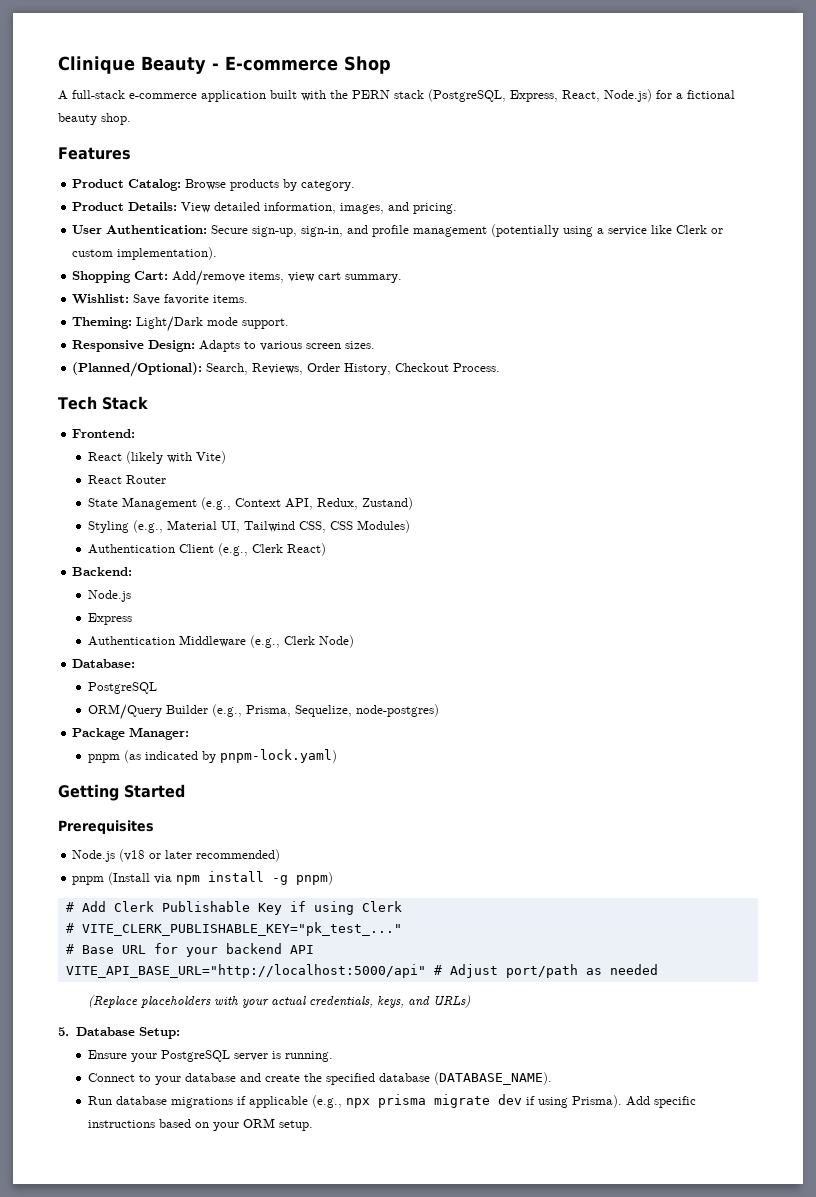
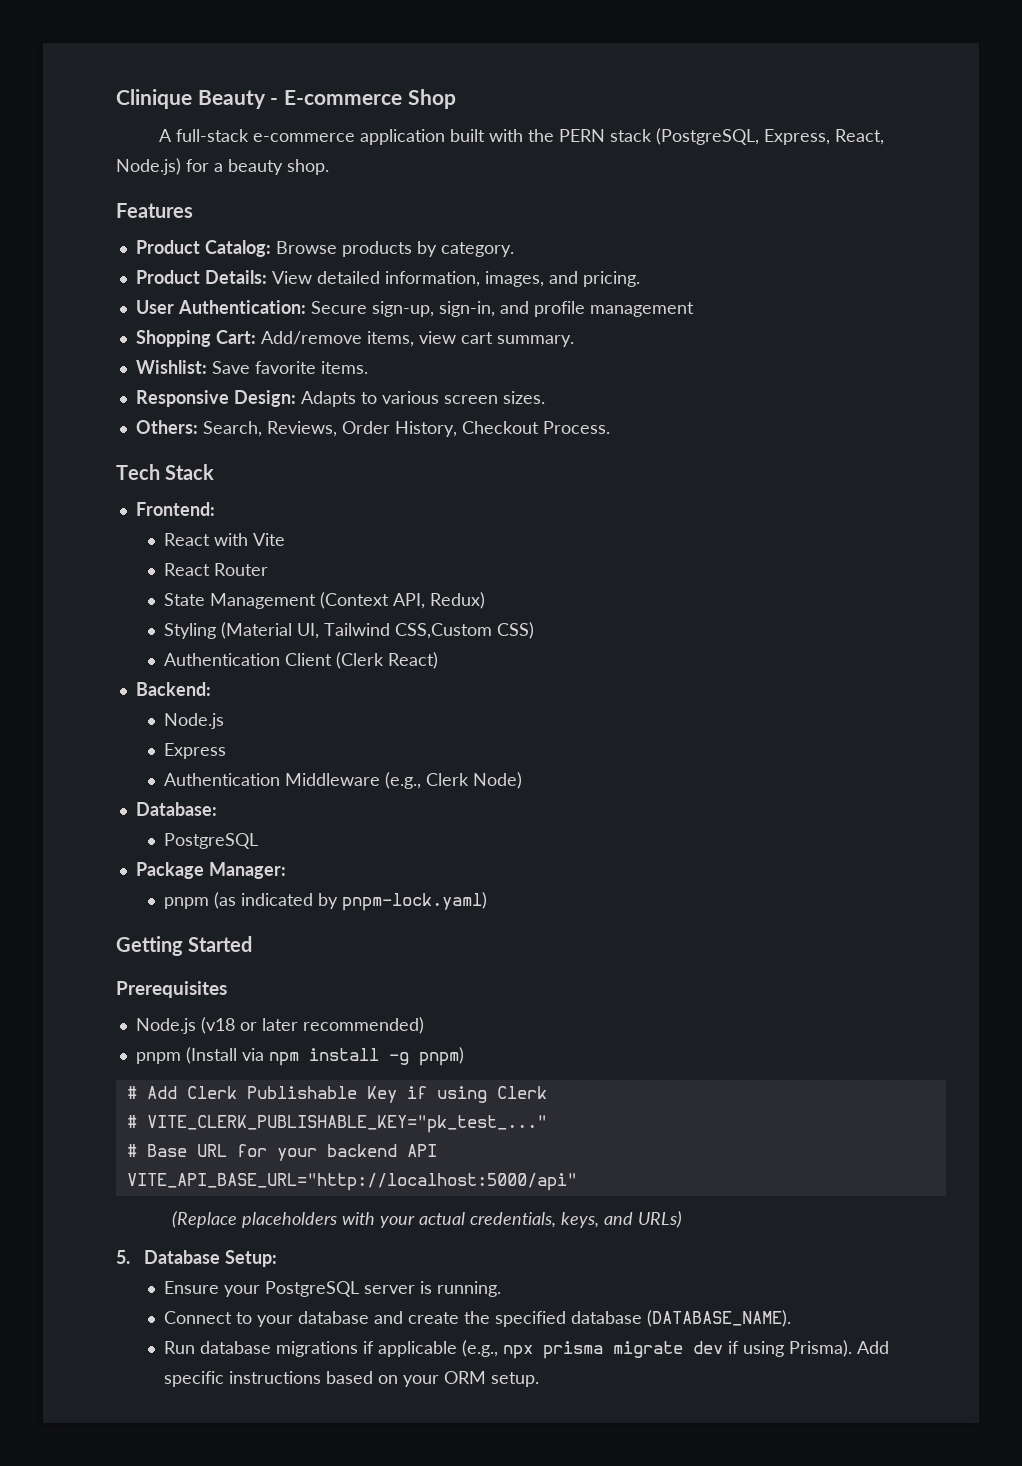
[687,90,735,99] fictional -> (223, 167) none
[491,224,724,237] [72,247,218,260] (potentially using a service like Clerk or custom implementation). -> (694, 309) none
[72,316,290,332] // Theming: Light/Dark mode support. -> (368, 367) none
[72,362,203,377] (Planned/Optional): -> [135,420,198,434] Others:
[125,451,226,464] (likely with Vite) -> [214,533,286,546] with Vite
[200,497,413,510] [87,520,410,533] (e.g., Context API, Redux, Zustand) // Styling (e.g., Material UI, Tailwind CSS, CSS Modules) -> [320,592,486,609] [164,622,535,639] (Context API, Redux) // Styling (Material UI, Tailwind CSS,Custom CSS)
[217,543,283,556] (e.g., Clerk -> [336,652,385,669] (Clerk
[87,704,439,720] // ORM/Query Builder (e.g., Prisma, Sequelize, node-postgres) -> (259, 841) none
[433,964,658,978] # Adjust port/path as needed -> (577, 1182) none

